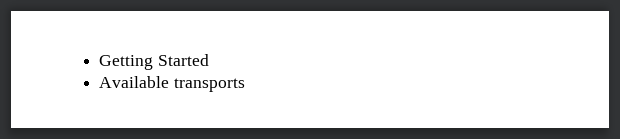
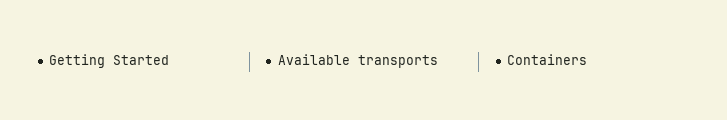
(245, 85) none -> [506,54,587,65] // Containers

